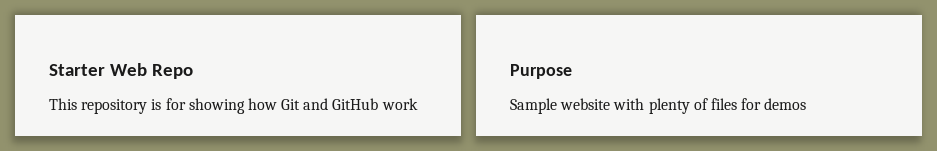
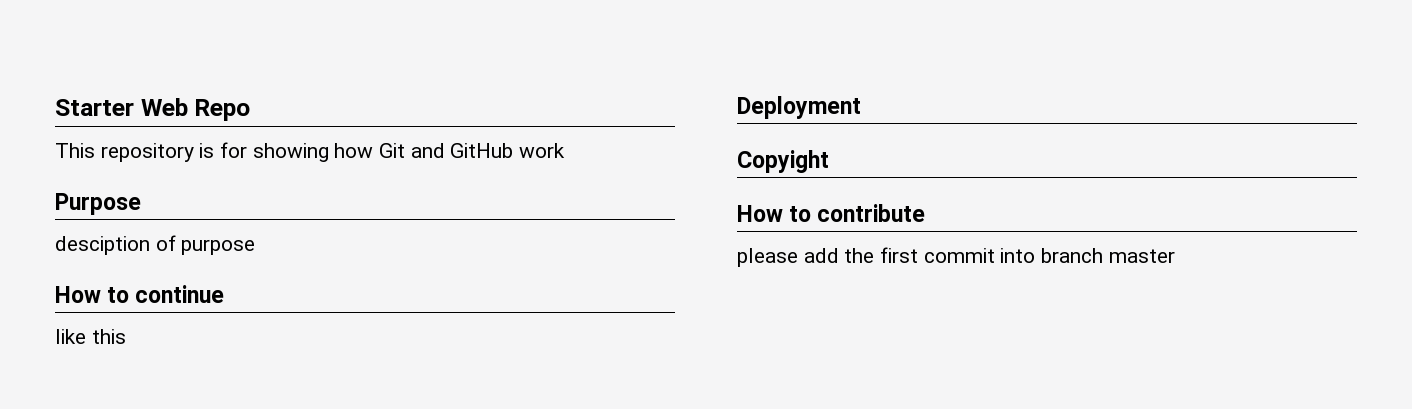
[510,98,807,114] Sample website with plenty of files for demos -> [55,235,256,255] [55,285,225,303] [55,329,126,344] [737,96,861,119] [737,150,829,173] [737,204,926,222] [737,247,1175,267] desciption of purpose // How to continue // like this // Deployment // Copyight // How to contribute // please add the first commit into branch master

